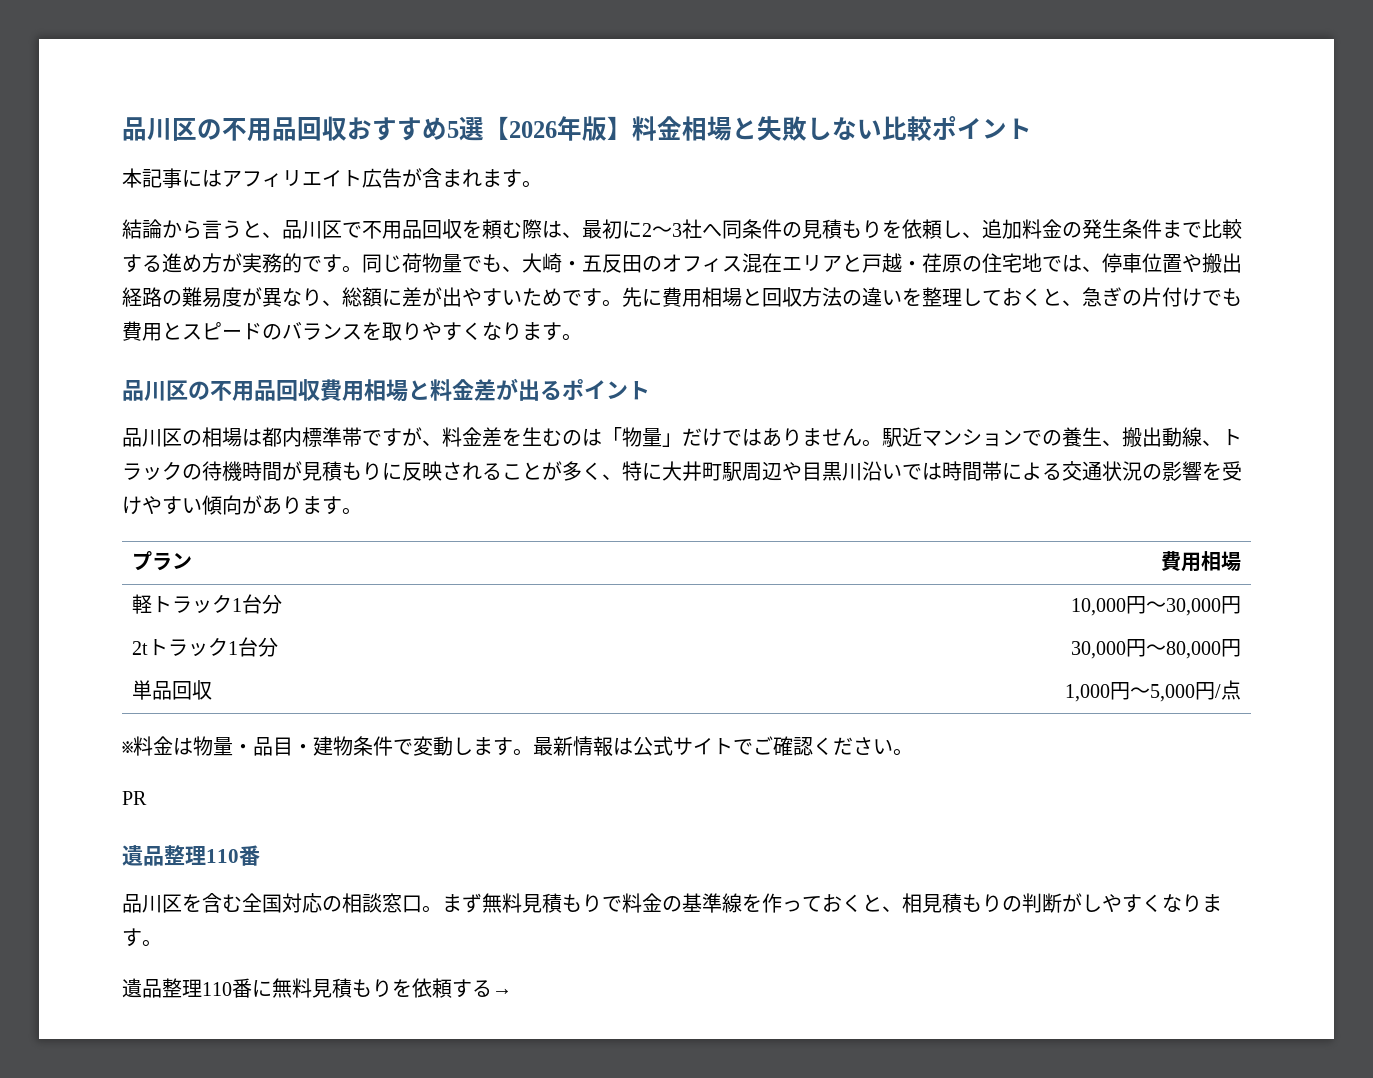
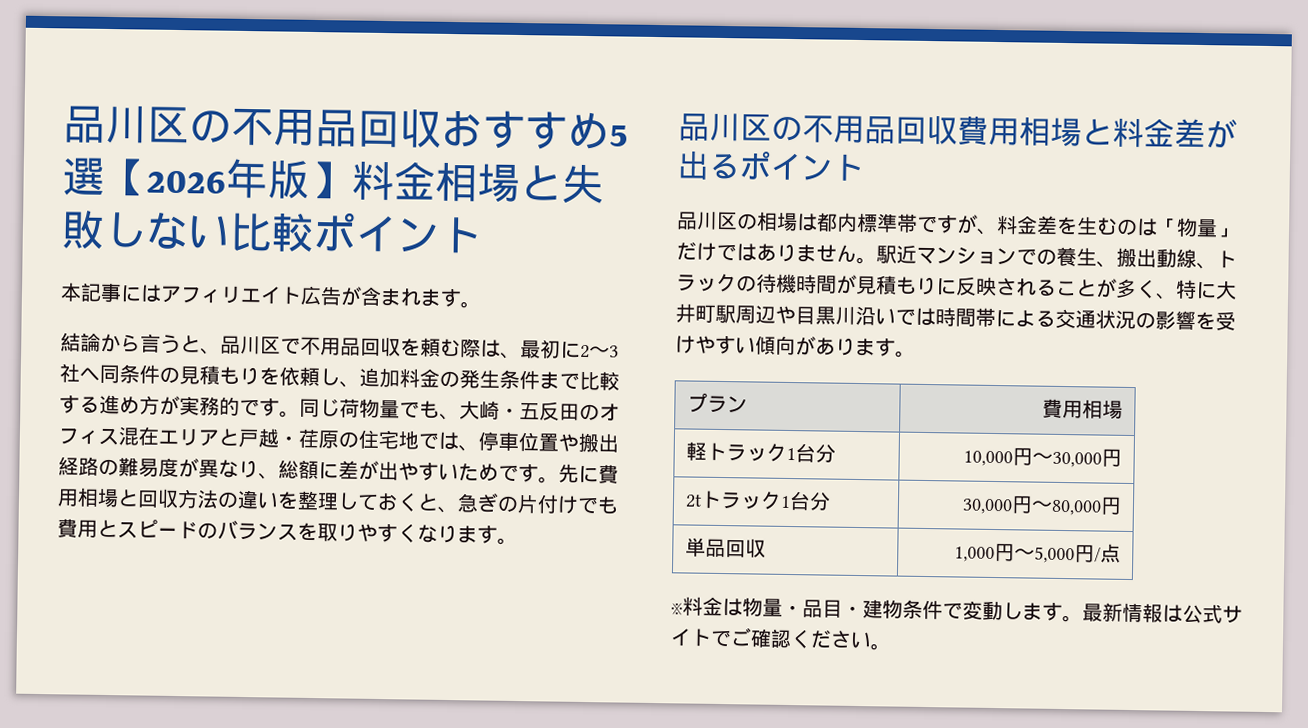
[122,791,147,805] [122,845,260,866] [122,893,1222,913] [122,928,162,947] [122,978,512,998] // PR // 遺品整理110番 // 品川区を含む全国対応の相談窓口。まず無料見積もりで料金の基準線を作っておくと、相見積もりの判断がしやすくなります。 // 遺品整理110番に無料見積もりを依頼する→ -> (891, 647) none

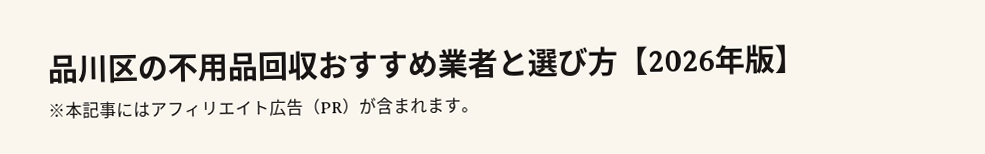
[609,125,628,147] [62,157,105,196] 5選 -> [437,46,619,79] 業者と選び方
[351,161,604,205] [61,210,483,254] 料金相場と失敗しない比較ポイント // -> [48,103,66,118] // ※
(342, 296) none -> [303,97,360,115] （PR）
[60,332,619,360] [59,363,620,391] [59,394,620,422] [58,426,619,453] [58,456,619,484] [57,487,619,515] [57,518,518,546] [678,112,1237,149] [677,150,865,182] [676,211,1238,238] [676,241,1237,270] [676,273,1237,300] [675,303,1236,331] [675,335,916,358] [687,392,749,414] [1041,398,1123,419] [686,441,837,463] [962,447,1122,468] [685,490,832,511] [961,495,1122,516] [685,537,767,558] [953,542,1121,564] [671,596,1243,624] [670,627,891,651] // 結論から言うと、品川区で不用品回収を頼む際は、最初に2〜3社へ同条件の見積もりを依頼し、追加料金の発生条件まで比較する進め方が実務的です。同じ荷物量でも、大崎・五反田のオフィス混在エリアと戸越・荏原の住宅地では、停車位置や搬出経路の難易度が異なり、総額に差が出やすいためです。先に費用相場と回収方法の違いを整理しておくと、急ぎの片付けでも費用とスピードのバランスを取りやすくなります。 // 品川区の不用品回収費用相場と料金差が出るポイント // 品川区の相場は都内標準帯ですが、料金差を生むのは「物量」だけではありません。駅近マンションでの養生、搬出動線、トラックの待機時間が見積もりに反映されることが多く、特に大井町駅周辺や目黒川沿いでは時間帯による交通状況の影響を受けやすい傾向があります。 // プラン | 費用相場 // 軽トラック1台分 | 10,000円〜30,000円 // 2tトラック1台分 | 30,000円〜80,000円 // 単品回収 | 1,000円〜5,000円/点 // ※料金は物量・品目・建物条件で変動します。最新情報は公式サイトでご確認ください。 -> (479, 110) none

